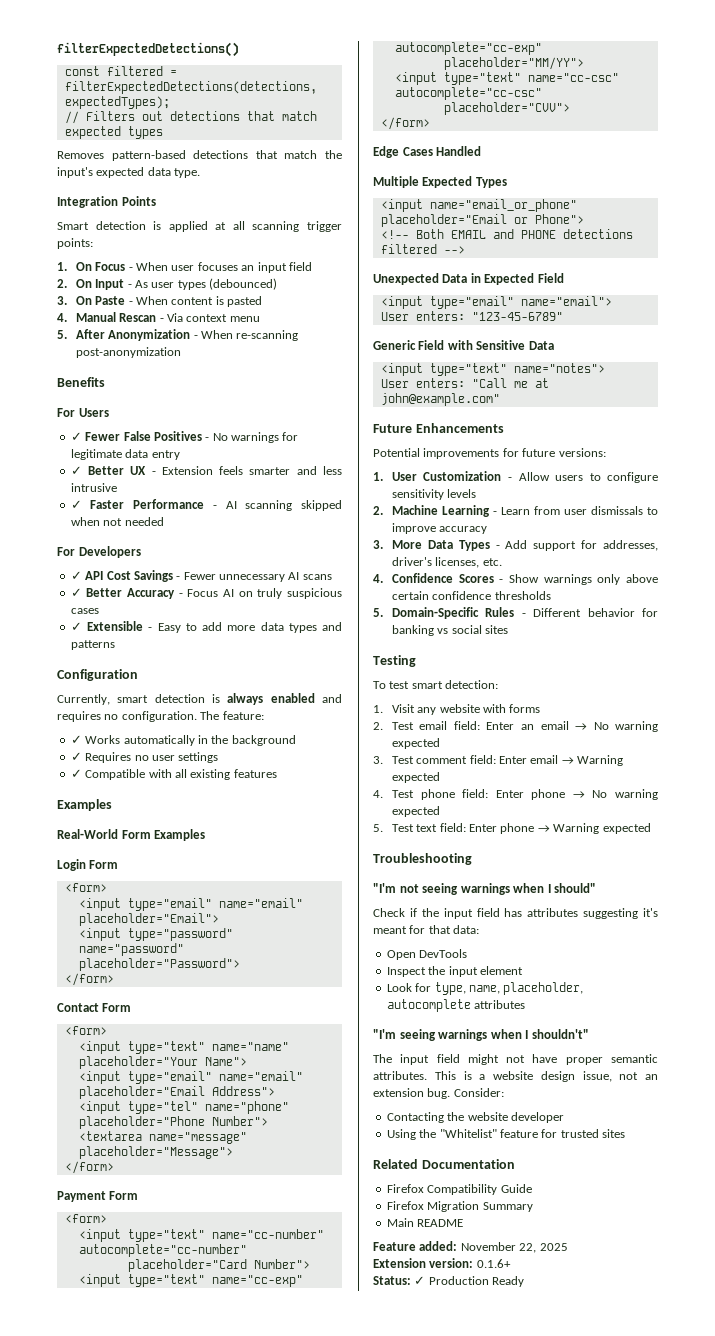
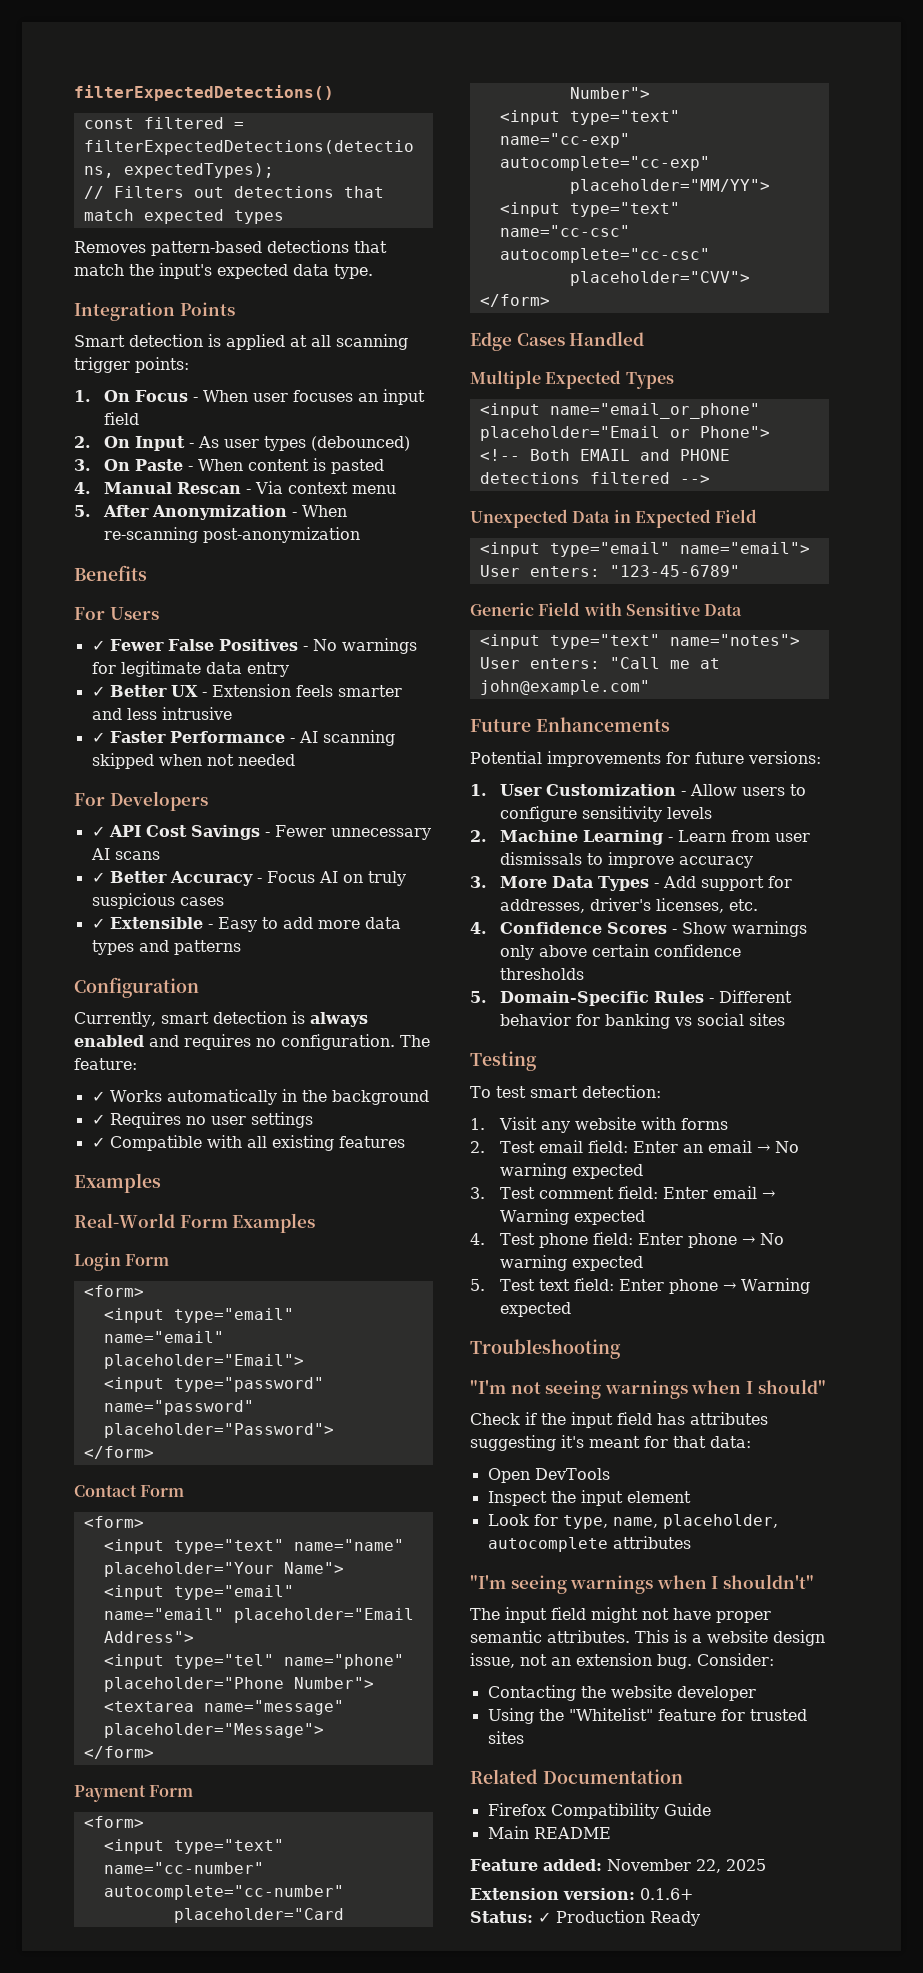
[386,1201,533,1212] // Firefox Migration Summary -> (711, 1809) none

